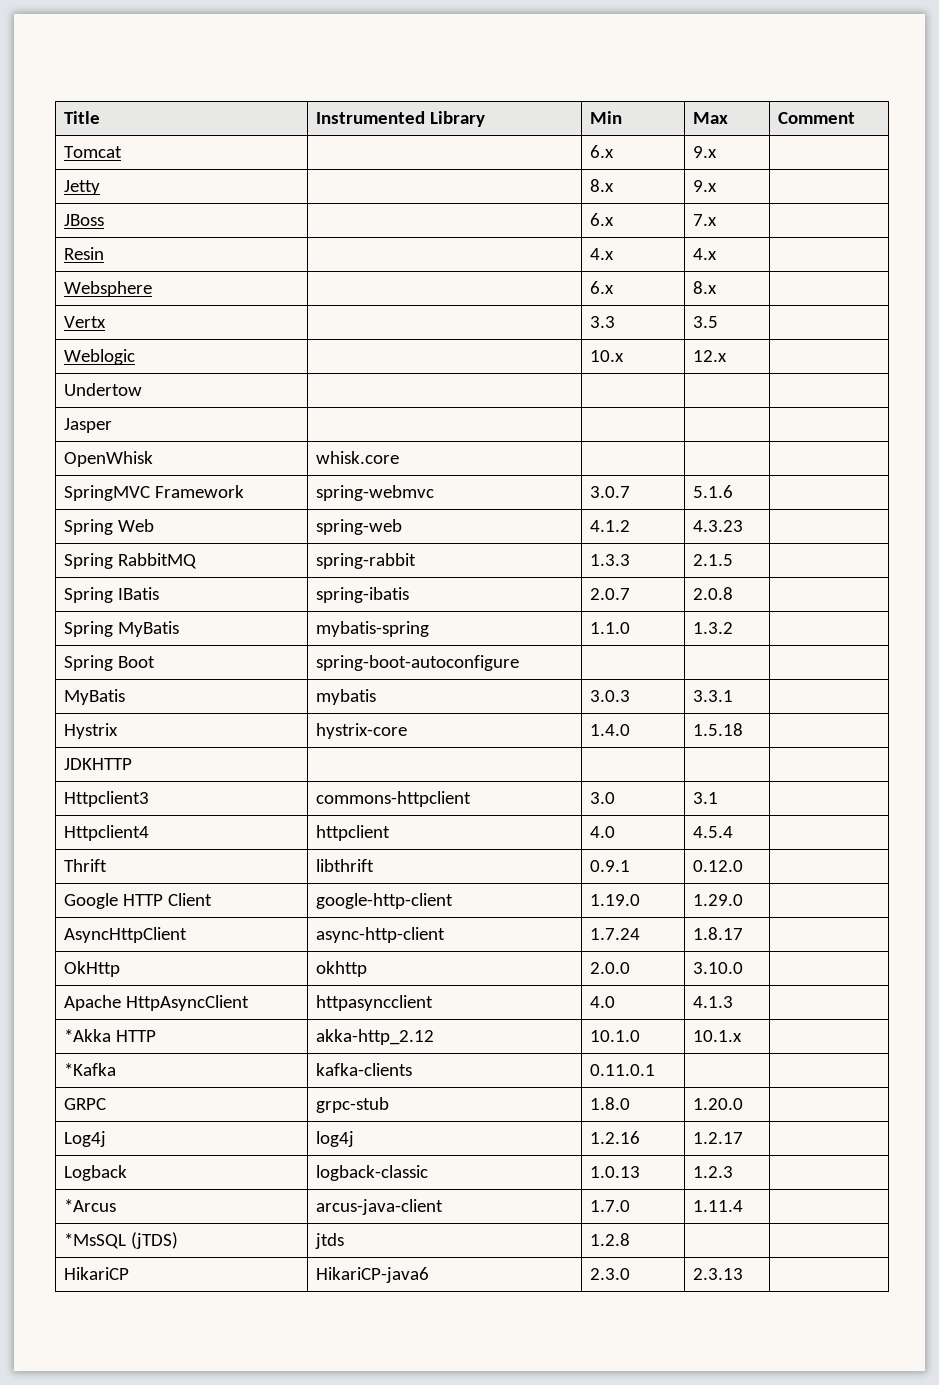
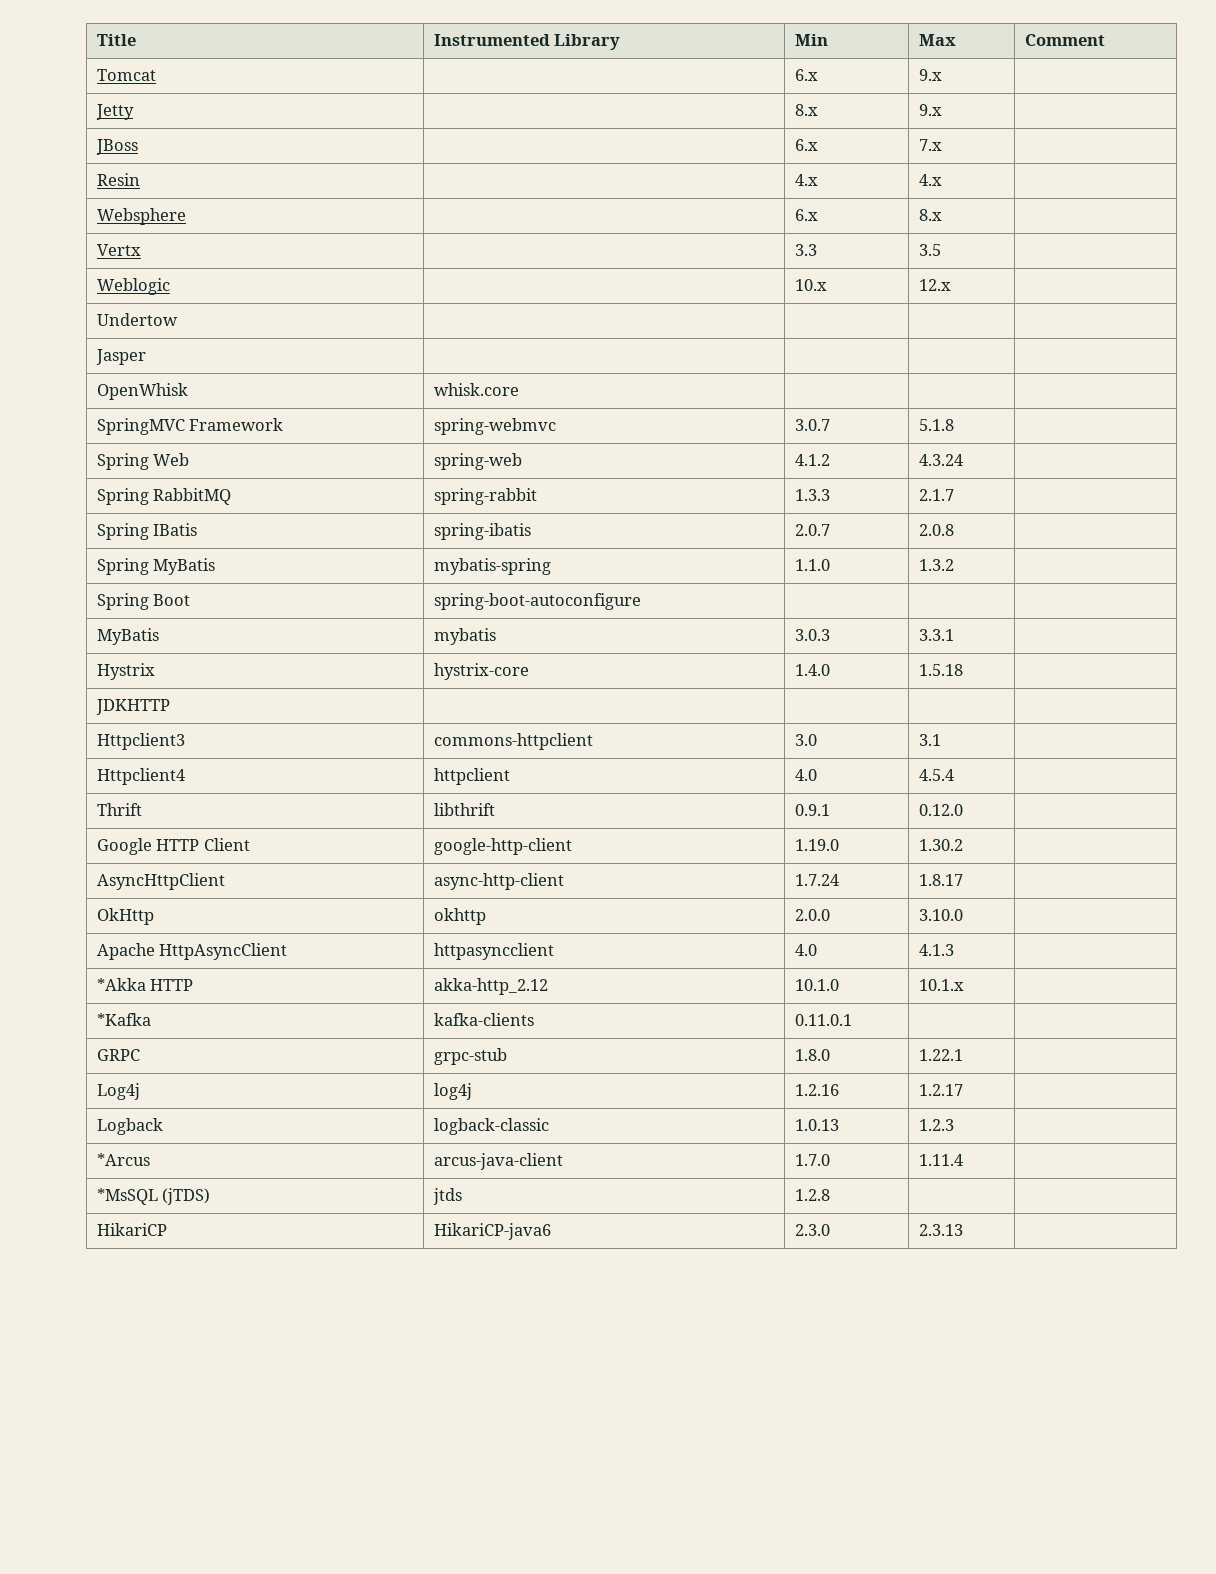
[692,485,733,498] 5.1.6 -> [918,419,954,431] 5.1.8
[692,520,743,532] 4.3.23 -> [918,454,963,466] 4.3.24
[692,554,733,566] 2.1.5 -> [918,489,954,501] 2.1.7
[692,894,743,906] 1.29.0 -> [918,839,963,851] 1.30.2
[692,1098,743,1110] 1.20.0 -> [918,1049,963,1061] 1.22.1

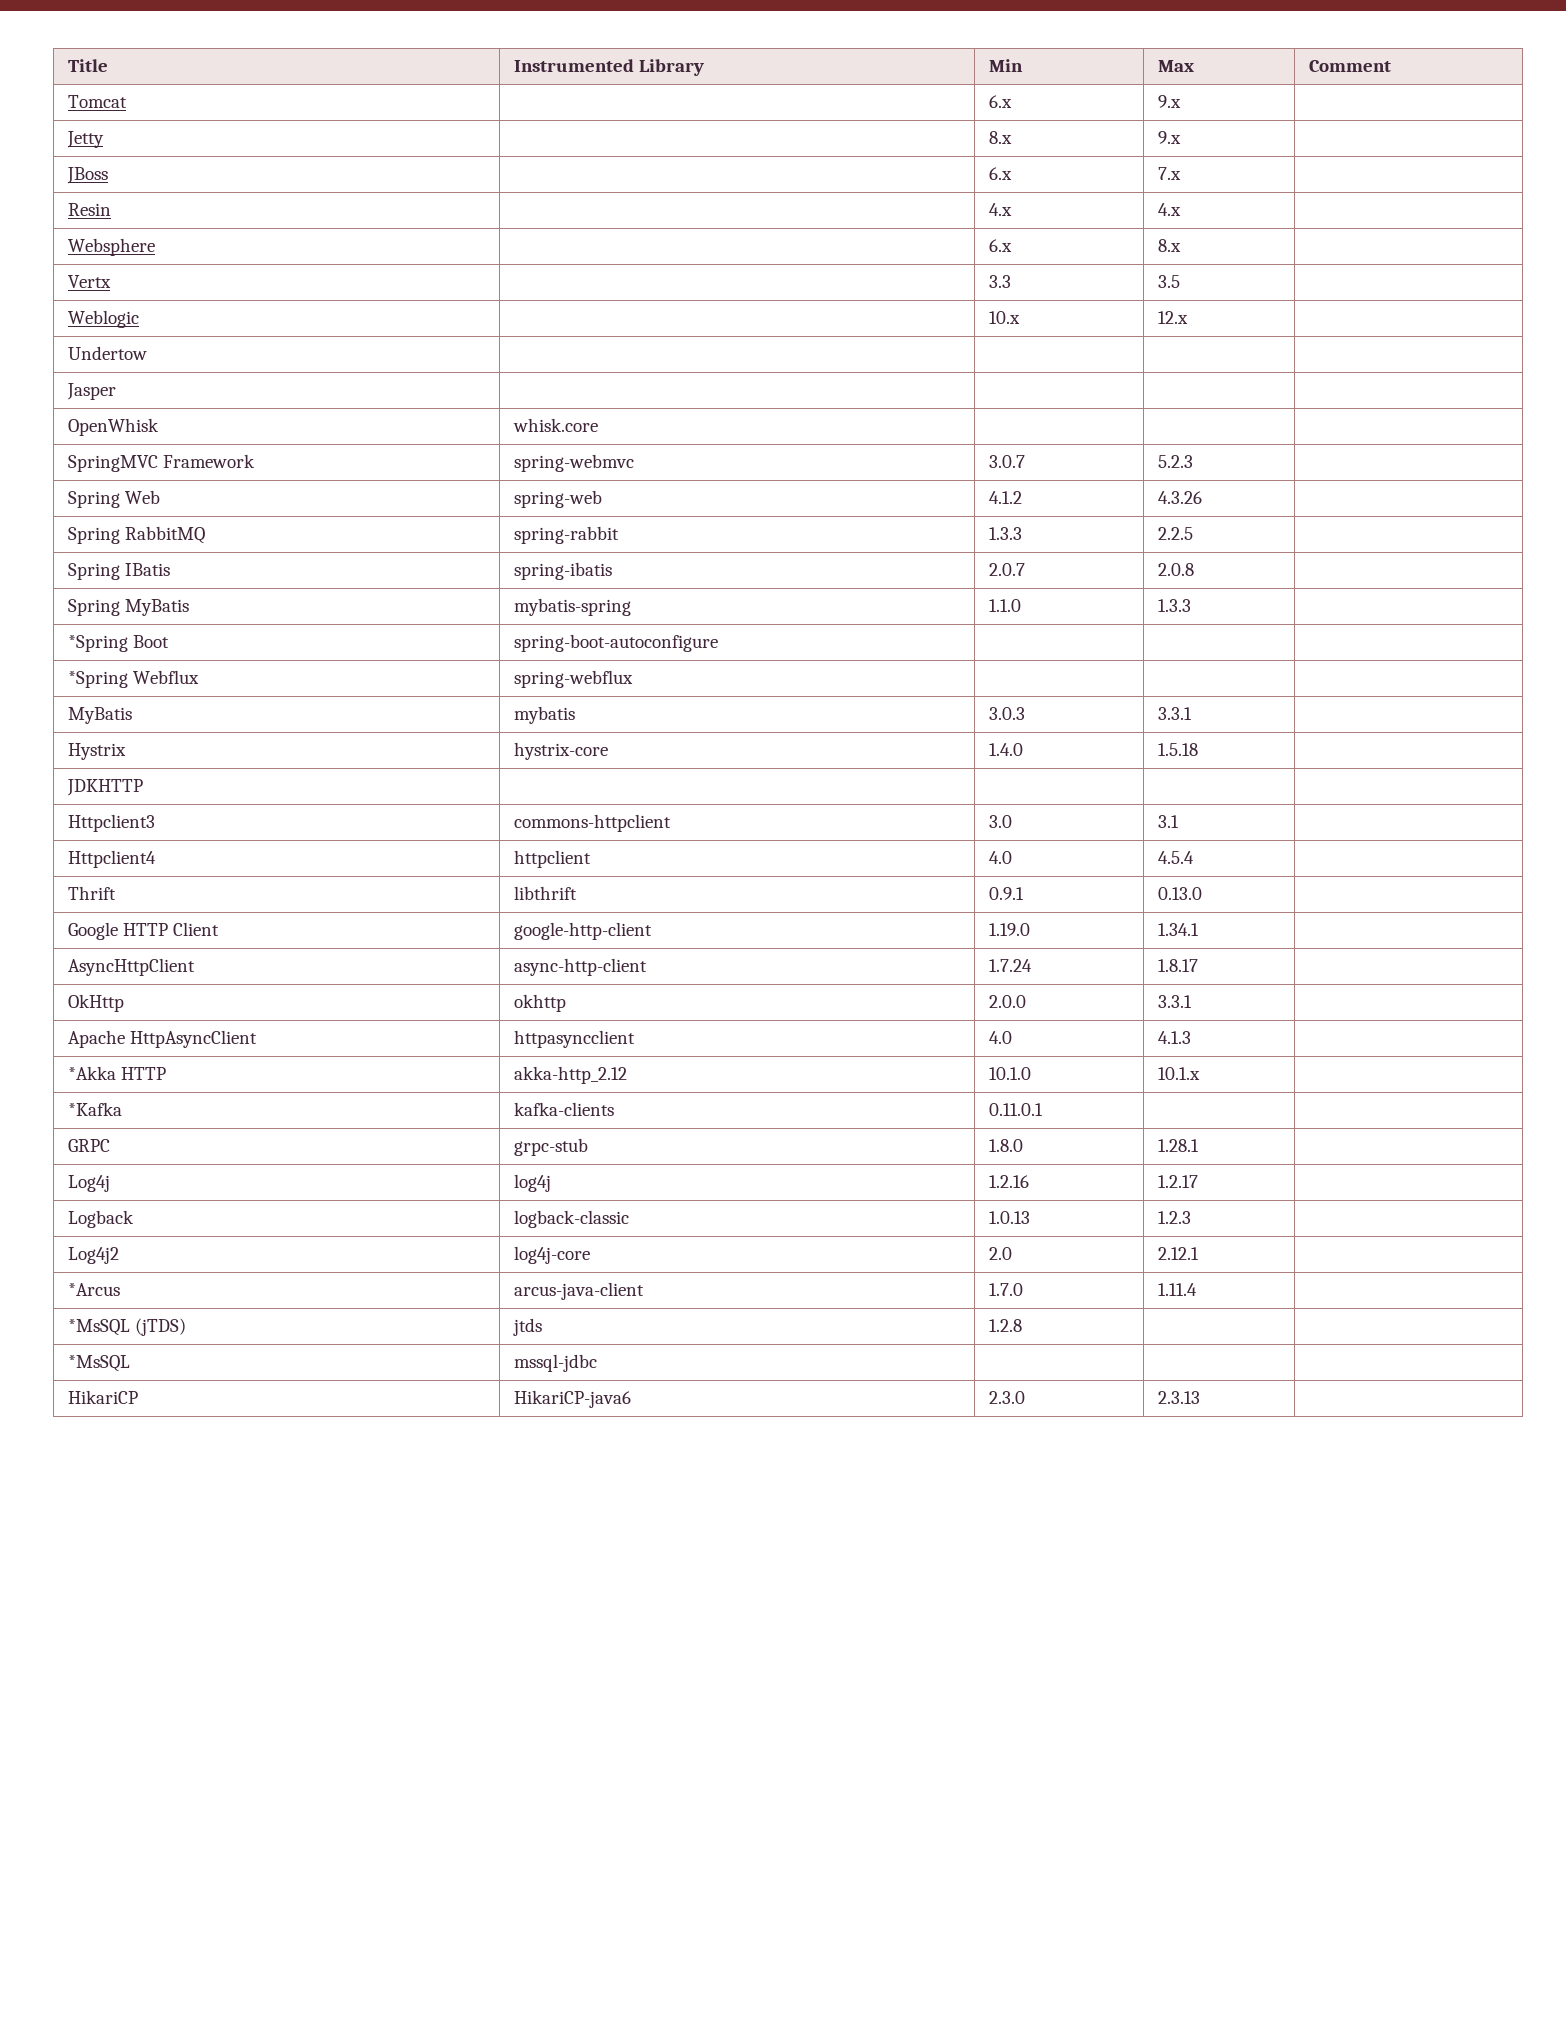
[918,419,954,431] 5.1.8 -> [1157,455,1193,468] 5.2.3
[918,454,963,466] 4.3.24 -> [1157,491,1202,504] 4.3.26
[918,489,954,501] 2.1.7 -> [1157,527,1193,540] 2.2.5
[918,559,954,571] [96,593,149,610] 1.3.2 | // Spring -> [1157,599,1191,612] [67,635,128,652] 1.3.3 | // *Spring
(641, 601) none -> [67,670,199,688] [513,670,633,688] // *Spring Webflux | spring-webflux | | |
[918,804,963,816] 0.12.0 -> [1157,887,1202,900] 0.13.0
[918,839,963,851] 1.30.2 -> [1157,923,1199,936] 1.34.1
[918,909,963,921] 3.10.0 -> [1157,995,1192,1008] 3.3.1
[918,1049,963,1061] 1.22.1 -> [1157,1139,1199,1152] 1.28.1
(954, 1125) none -> [67,1247,119,1264] [513,1246,590,1264] [988,1247,1012,1260] [1157,1247,1199,1260] // Log4j2 | log4j-core | 2.0 | 2.12.1 |
(830, 1195) none -> [67,1355,130,1372] [513,1354,597,1372] // *MsSQL | mssql-jdbc | | |

